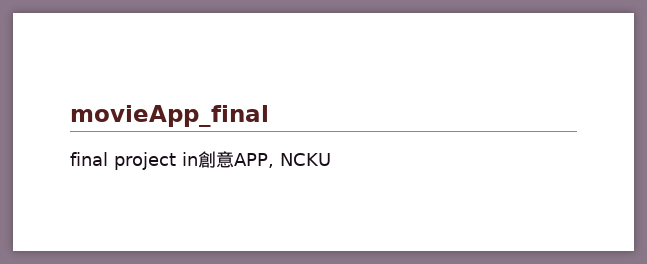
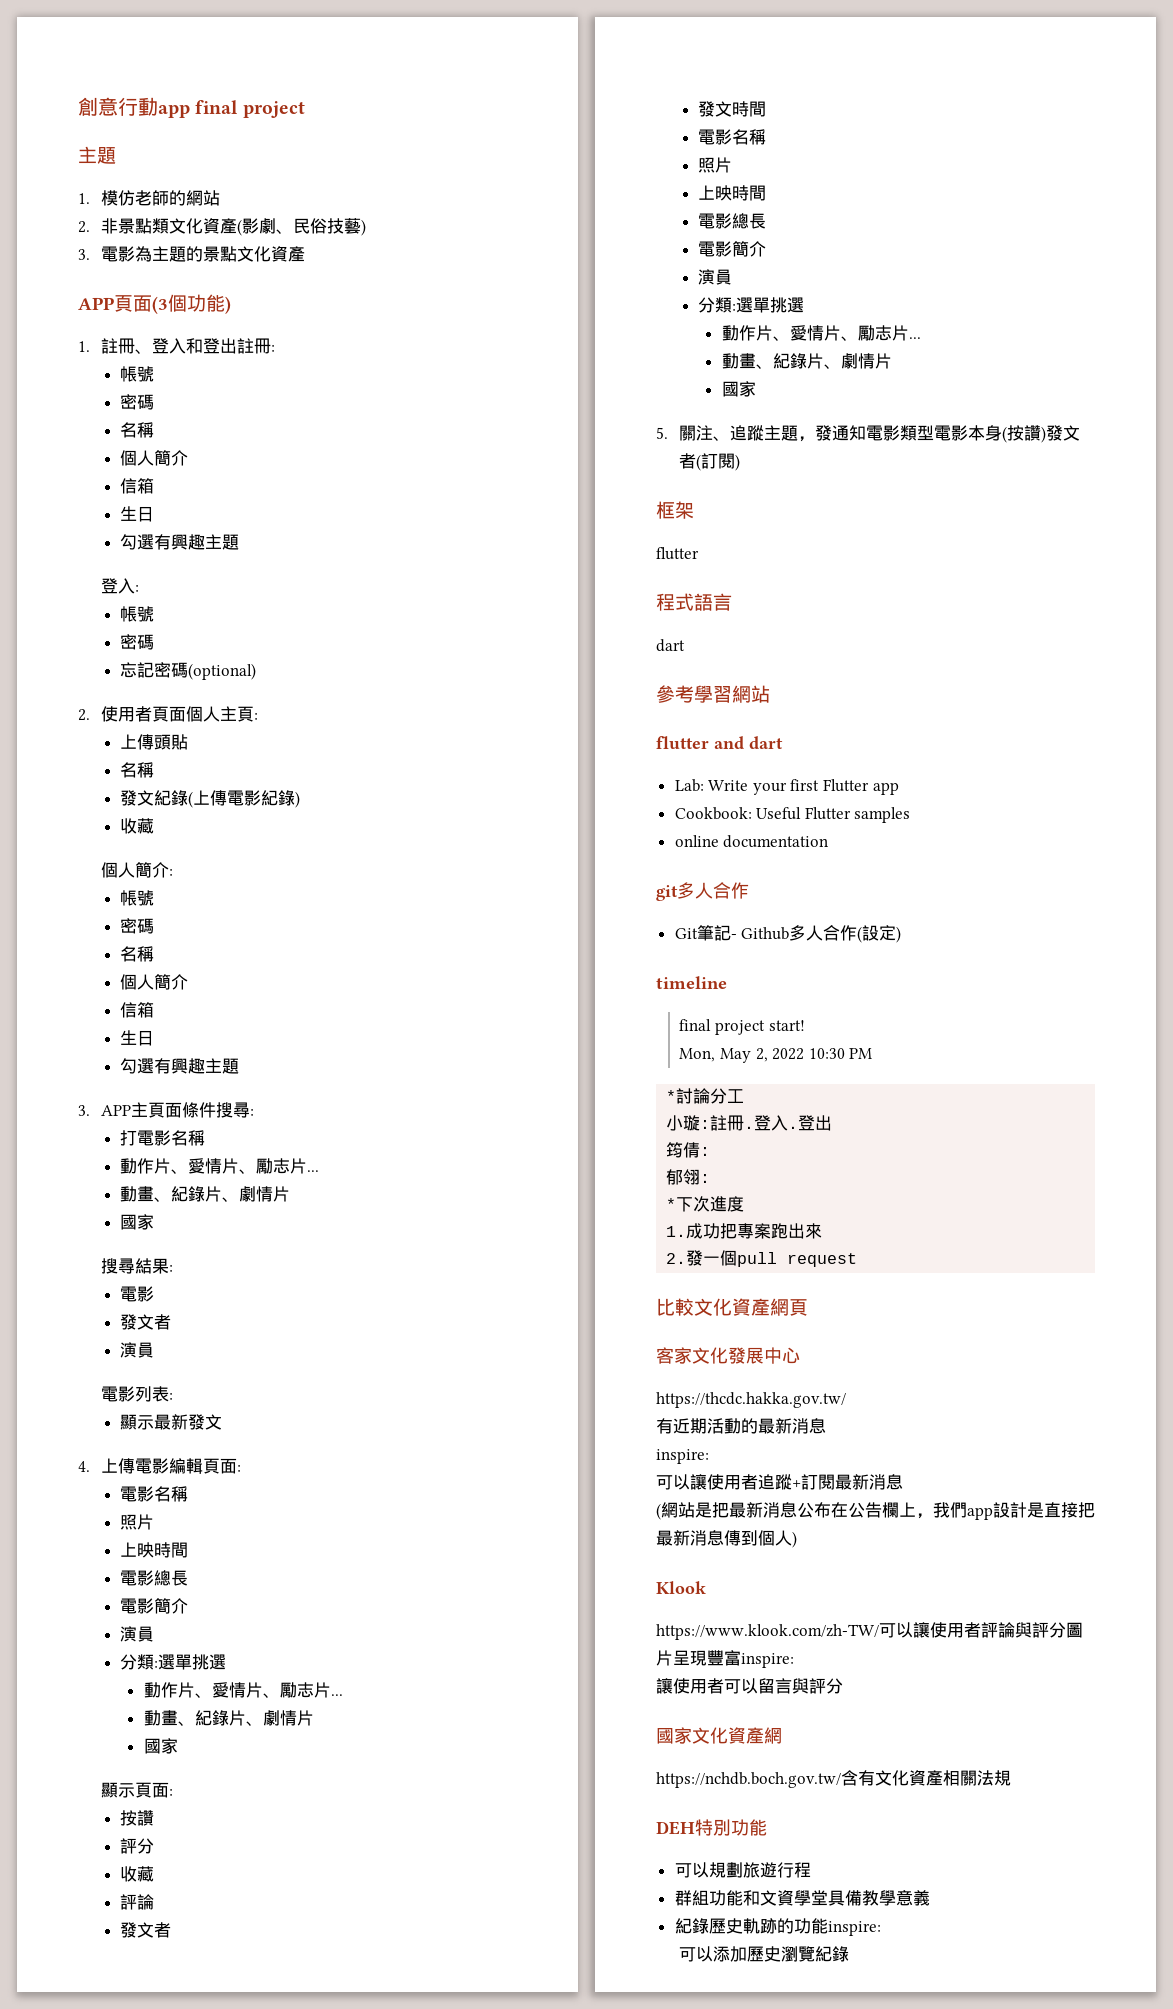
[70,105,269,127] [70,151,331,170] movieApp_final // final project in創意APP, NCKU -> [78,97,305,118] [78,146,116,164] [78,190,221,206] [78,218,367,236] [78,246,306,262] [78,294,231,314] [78,338,276,354] [120,366,155,382] [120,394,155,410] [120,422,155,438] [120,450,189,466] [120,478,155,494] [120,506,155,522] [120,534,240,550] [101,578,140,594] [120,606,155,622] [120,634,155,650] [120,662,257,680] [78,706,259,722] [120,734,189,750] [120,762,155,778] [120,790,301,808] [120,818,155,834] [101,862,174,878] [120,890,155,906] [120,918,155,934] [120,946,155,962] [120,974,189,990] [120,1002,155,1018] [120,1030,155,1046] [120,1058,240,1074] [78,1102,255,1118] [120,1130,206,1146] [120,1158,320,1174] [120,1186,291,1202] [120,1214,155,1230] [101,1258,174,1274] [120,1286,155,1302] [120,1314,172,1330] [120,1342,155,1358] [101,1386,174,1402] [120,1414,223,1430] [78,1458,242,1474] [120,1486,189,1502] [120,1514,155,1530] [120,1542,189,1558] [120,1570,189,1586] [120,1598,189,1614] [120,1626,155,1642] [120,1654,227,1670] [143,1682,343,1698] [143,1710,314,1726] [143,1738,178,1754] [101,1782,174,1798] [120,1810,155,1826] [120,1838,155,1854] [120,1866,155,1882] [120,1894,155,1910] [120,1922,172,1938] [698,101,767,117] [698,129,767,145] [698,157,733,173] [698,185,767,201] [698,213,767,229] [698,241,767,257] [698,269,733,285] [698,297,805,313] [721,325,921,341] [721,353,892,369] [721,381,756,397] [656,425,1081,443] [679,453,741,471] [656,501,694,519] [656,547,699,560] [656,593,732,611] [656,639,685,652] [656,685,770,703] [656,736,783,749] [674,779,899,795] [674,807,911,823] [674,835,829,848] [656,882,749,901] [674,925,902,943] [656,976,727,989] [679,1019,805,1035] [679,1048,873,1063] [666,1088,745,1104] [666,1115,833,1131] [666,1142,711,1158] [666,1169,711,1185] [666,1196,745,1212] [666,1223,823,1239] [666,1250,858,1267] [656,1298,808,1316] [656,1347,800,1364] [656,1392,846,1408] [656,1418,826,1434] [656,1449,709,1464] [656,1474,903,1490] [656,1502,1095,1520] [656,1530,797,1548] [656,1581,706,1594] [656,1622,1083,1640] [656,1650,794,1668] [656,1678,843,1694] [656,1727,782,1744] [656,1770,1011,1788] [656,1819,767,1836] [674,1862,811,1878] [674,1890,930,1906] [674,1918,881,1936] [679,1946,850,1962] 創意行動app final project // 主題 // 1.模仿老師的網站 // 2.非景點類文化資產(影劇、民俗技藝) // 3.電影為主題的景點文化資產 // APP頁面(3個功能) // 1.註冊、登入和登出註冊: // 帳號 // 密碼 // 名稱 // 個人簡介 // 信箱 // 生日 // 勾選有興趣主題 // 登入: // 帳號 // 密碼 // 忘記密碼(optional) // 2.使用者頁面個人主頁: // 上傳頭貼 // 名稱 // 發文紀錄(上傳電影紀錄) // 收藏 // 個人簡介: // 帳號 // 密碼 // 名稱 // 個人簡介 // 信箱 // 生日 // 勾選有興趣主題 // 3. APP主頁面條件搜尋: // 打電影名稱 // 動作片、愛情片、勵志片... // 動畫、紀錄片、劇情片 // 國家 // 搜尋結果: // 電影 // 發文者 // 演員 // 電影列表: // 顯示最新發文 // 4.上傳電影編輯頁面: // 電影名稱 // 照片 // 上映時間 // 電影總長 // 電影簡介 // 演員 // 分類:選單挑選 // 動作片、愛情片、勵志片... // 動畫、紀錄片、劇情片 // 國家 // 顯示頁面: // 按讚 // 評分 // 收藏 // 評論 // 發文者 // 發文時間 // 電影名稱 // 照片 // 上映時間 // 電影總長 // 電影簡介 // 演員 // 分類:選單挑選 // 動作片、愛情片、勵志片... // 動畫、紀錄片、劇情片 // 國家 // 5.關注、追蹤主題，發通知電影類型電影本身(按讚)發文者(訂閱) // 框架 // flutter // 程式語言 // dart // 參考學習網站 // flutter and dart // Lab: Write your first Flutter app // Cookbook: Useful Flutter samples // online documentation // git多人合作 // Git筆記- Github多人合作(設定) // timeline // final project start! // Mon, May 2, 2022 10:30 PM // *討論分工 // 小璇:註冊.登入.登出 // 筠倩: // 郁翎: // *下次進度 // 1.成功把專案跑出來 // 2.發一個pull request // 比較文化資產網頁 // 客家文化發展中心 // https://thcdc.hakka.gov.tw/ // 有近期活動的最新消息 // inspire: // 可以讓使用者追蹤+訂閱最新消息 // (網站是把最新消息公布在公告欄上，我們app設計是直接把最新消息傳到個人) // Klook // https://www.klook.com/zh-TW/可以讓使用者評論與評分圖片呈現豐富inspire: // 讓使用者可以留言與評分 // 國家文化資產網 // https://nchdb.boch.gov.tw/含有文化資產相關法規 // DEH特別功能 // 可以規劃旅遊行程 // 群組功能和文資學堂具備教學意義 // 紀錄歷史軌跡的功能inspire: // 可以添加歷史瀏覽紀錄

